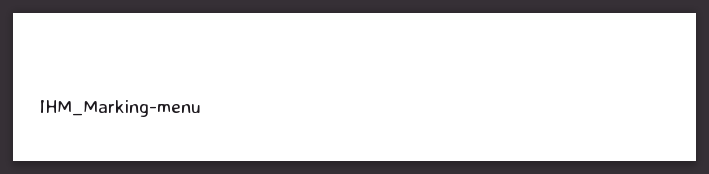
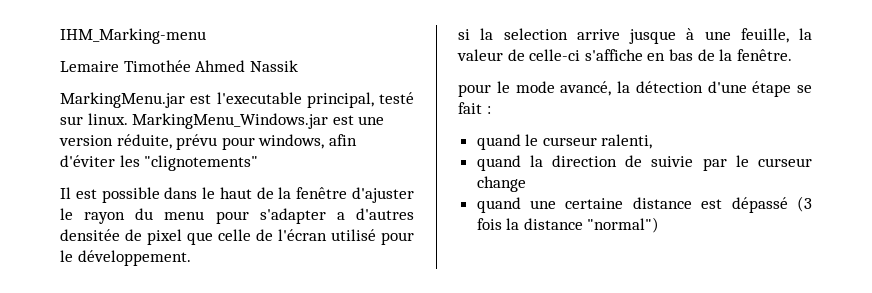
(201, 108) none -> [60,60,298,72] [60,92,414,108] [60,113,385,129] [59,134,357,150] [60,155,259,171] [60,187,414,203] [60,208,414,224] [60,229,414,245] [60,250,191,266] [458,28,812,44] [457,49,792,61] [458,81,812,97] [458,102,491,114] [476,134,653,150] [476,155,812,171] [476,176,526,192] [476,196,812,213] [476,217,660,233] // Lemaire Timothée Ahmed Nassik // MarkingMenu.jar est l'executable principal, testé sur linux. MarkingMenu_Windows.jar est une version réduite, prévu pour windows, afin d'éviter les "clignotements" // Il est possible dans le haut de la fenêtre d'ajuster le rayon du menu pour s'adapter a d'autres densitée de pixel que celle de l'écran utilisé pour le développement. // si la selection arrive jusque à une feuille, la valeur de celle-ci s'affiche en bas de la fenêtre. // pour le mode avancé, la détection d'une étape se fait : // quand le curseur ralenti, // quand la direction de suivie par le curseur change // quand une certaine distance est dépassé (3 fois la distance "normal")

